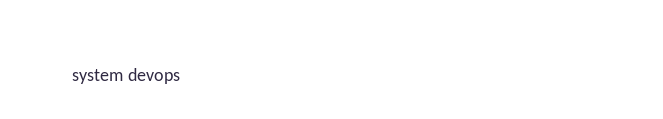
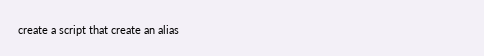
[72,68,180,84] system devops -> [18,25,179,36] create a script that create an alias

